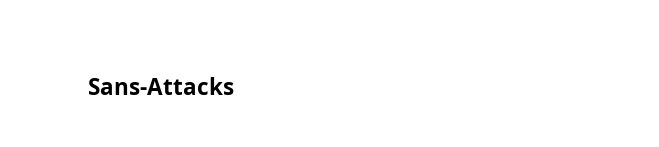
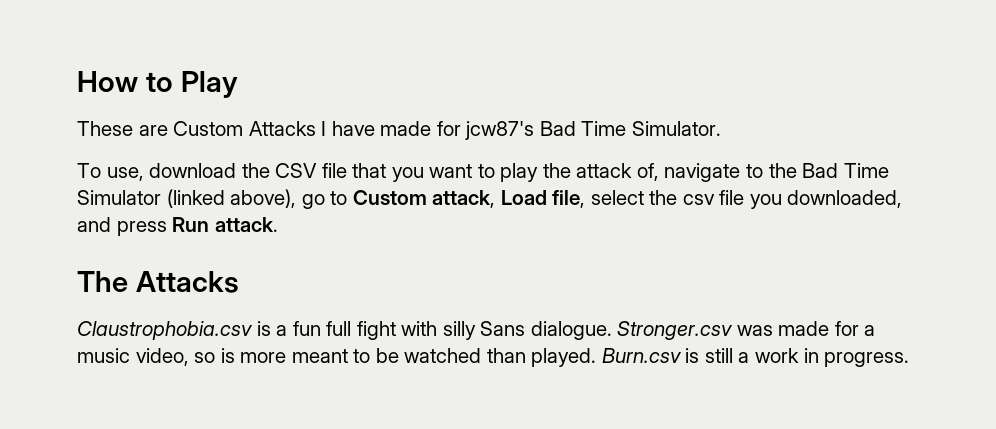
[88,77,234,95] Sans-Attacks -> [77,71,238,98] [77,121,721,140] [77,163,889,182] [77,189,903,209] [77,217,278,236] [77,271,239,293] [77,321,876,340] [77,348,910,367] How to Play // These are Custom Attacks I have made for jcw87's Bad Time Simulator. // To use, download the CSV file that you want to play the attack of, navigate to the Bad Time Simulator (linked above), go to Custom attack, Load file, select the csv file you downloaded, and press Run attack. // The Attacks // Claustrophobia.csv is a fun full fight with silly Sans dialogue. Stronger.csv was made for a music video, so is more meant to be watched than played. Burn.csv is still a work in progress.

